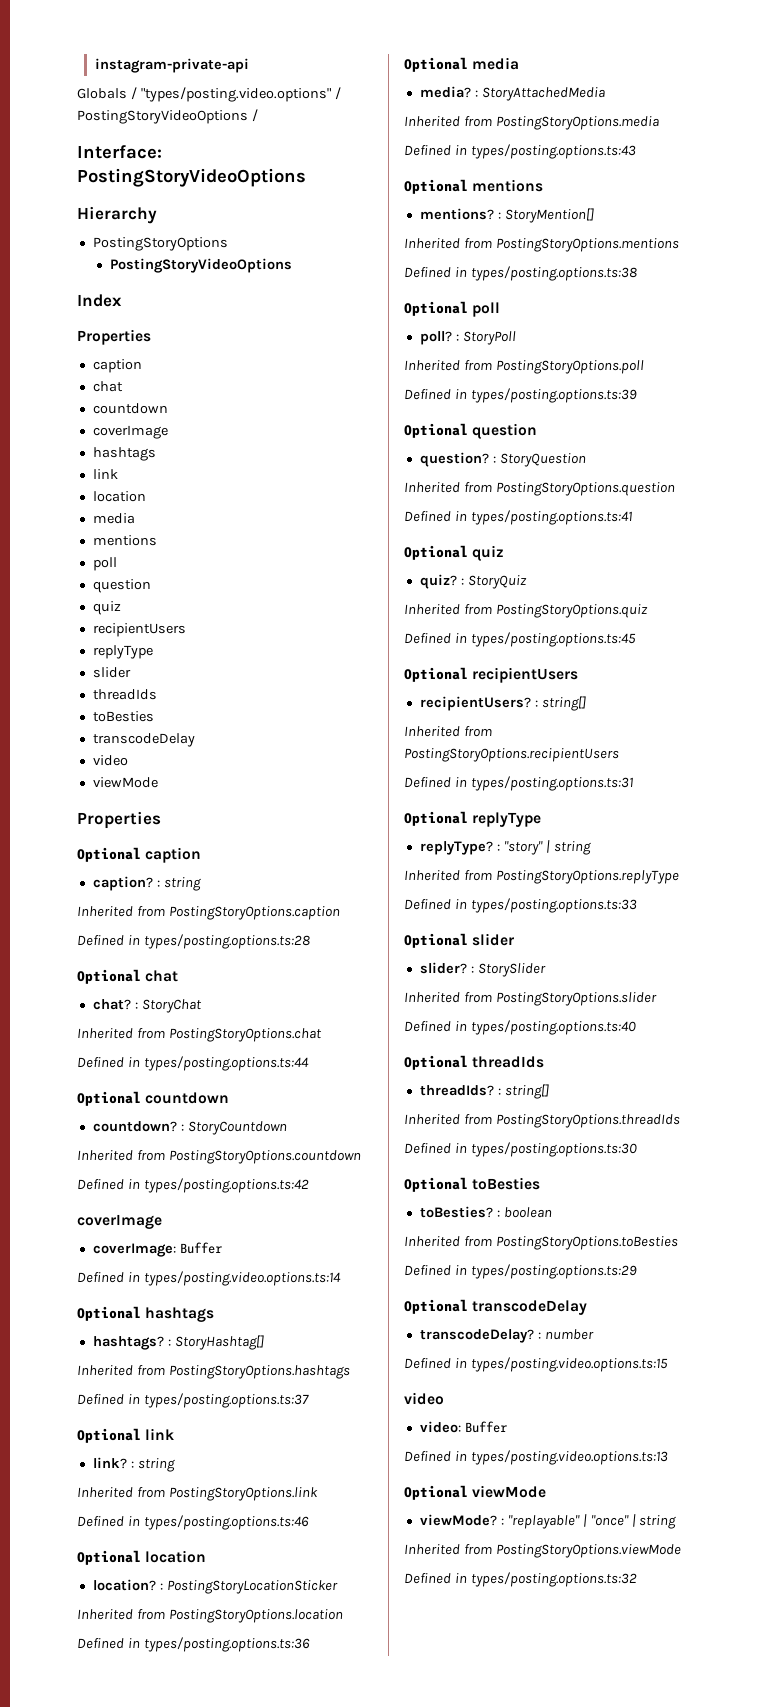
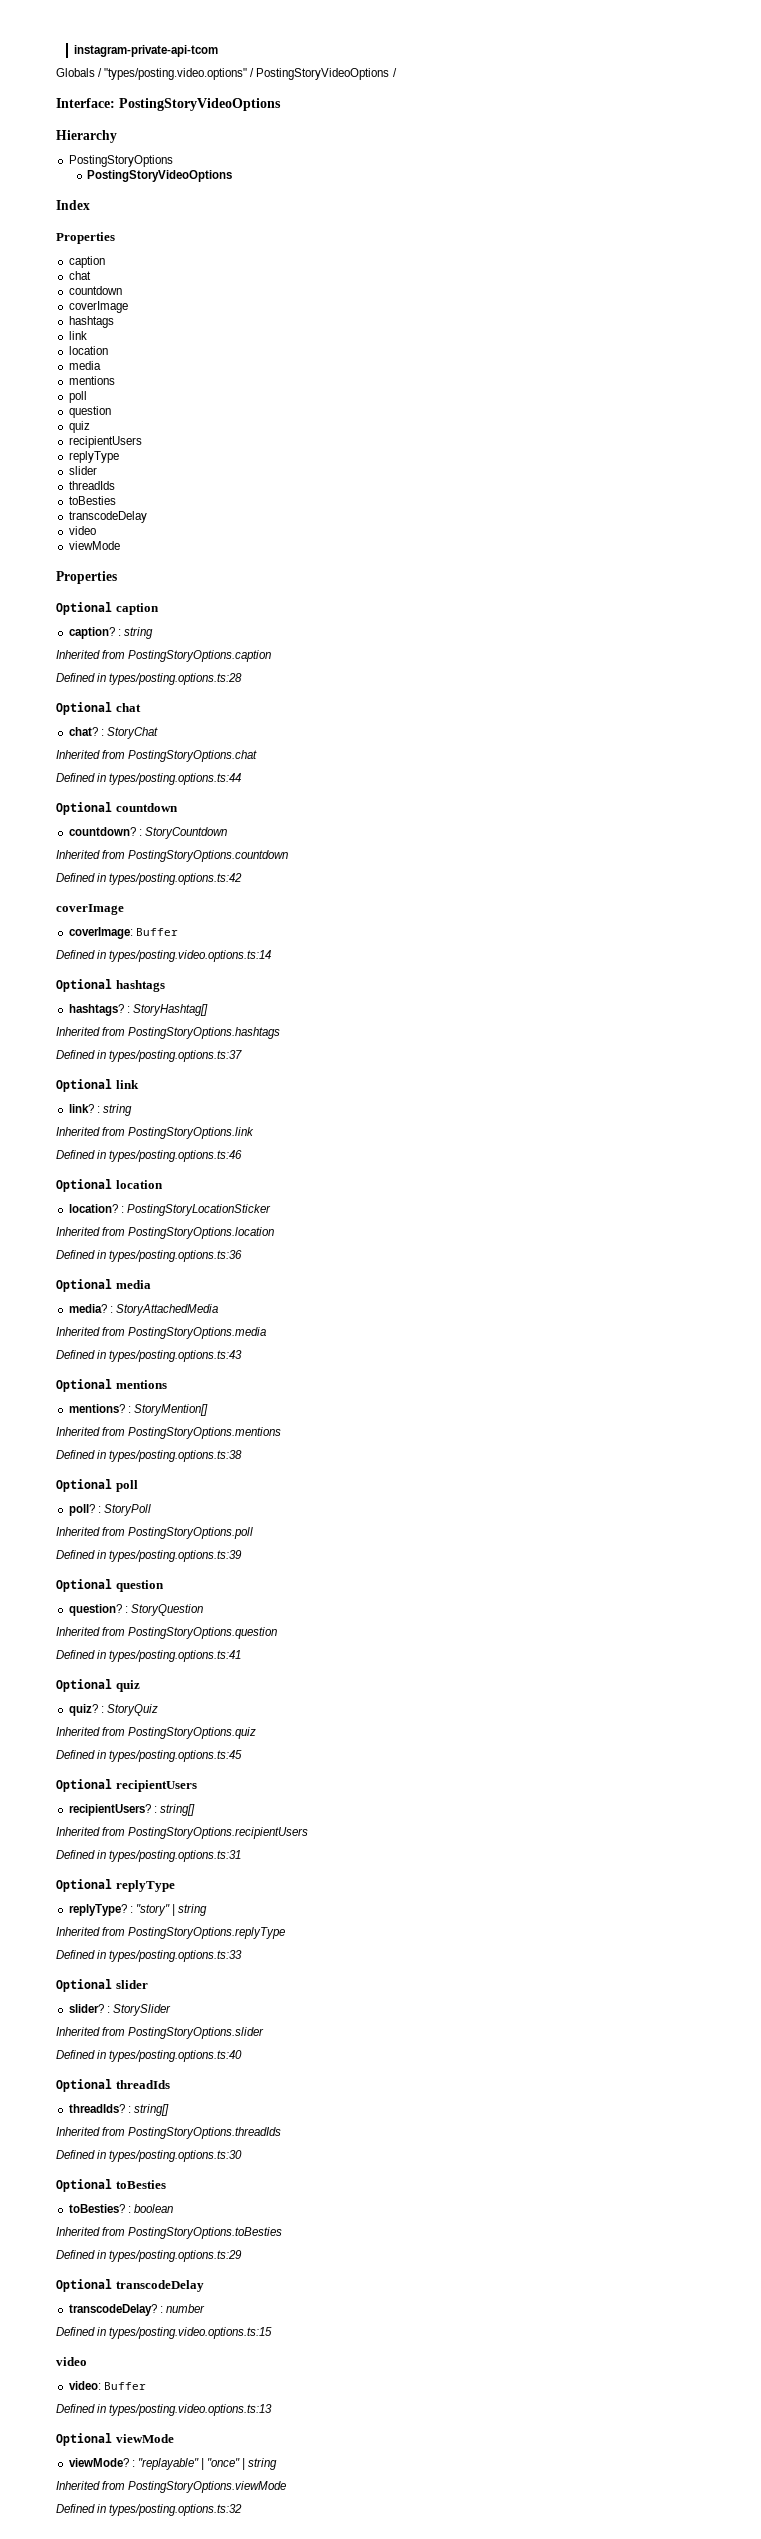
[94,58,249,73] instagram-private-api -> [74,45,219,57] instagram-private-api-tcom

